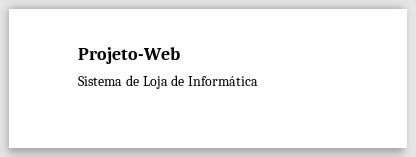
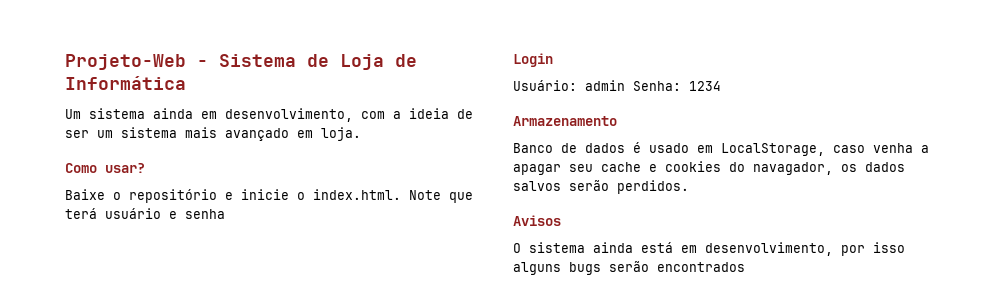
(180, 55) // -> [197,60,208,67] -
(259, 81) none -> [65,108,473,122] [65,127,361,141] [65,163,145,173] [65,189,473,203] [65,208,225,219] [513,53,553,67] [513,80,721,91] [513,116,617,126] [513,142,929,156] [513,161,905,175] [513,180,689,194] [513,215,561,226] [513,242,905,256] [513,261,745,275] // Um sistema ainda em desenvolvimento, com a ideia de ser um sistema mais avançado em loja. // Como usar? // Baixe o repositório e inicie o index.html. Note que terá usuário e senha // Login // Usuário: admin Senha: 1234 // Armazenamento // Banco de dados é usado em LocalStorage, caso venha a apagar seu cache e cookies do navagador, os dados salvos serão perdidos. // Avisos // O sistema ainda está em desenvolvimento, por isso alguns bugs serão encontrados

